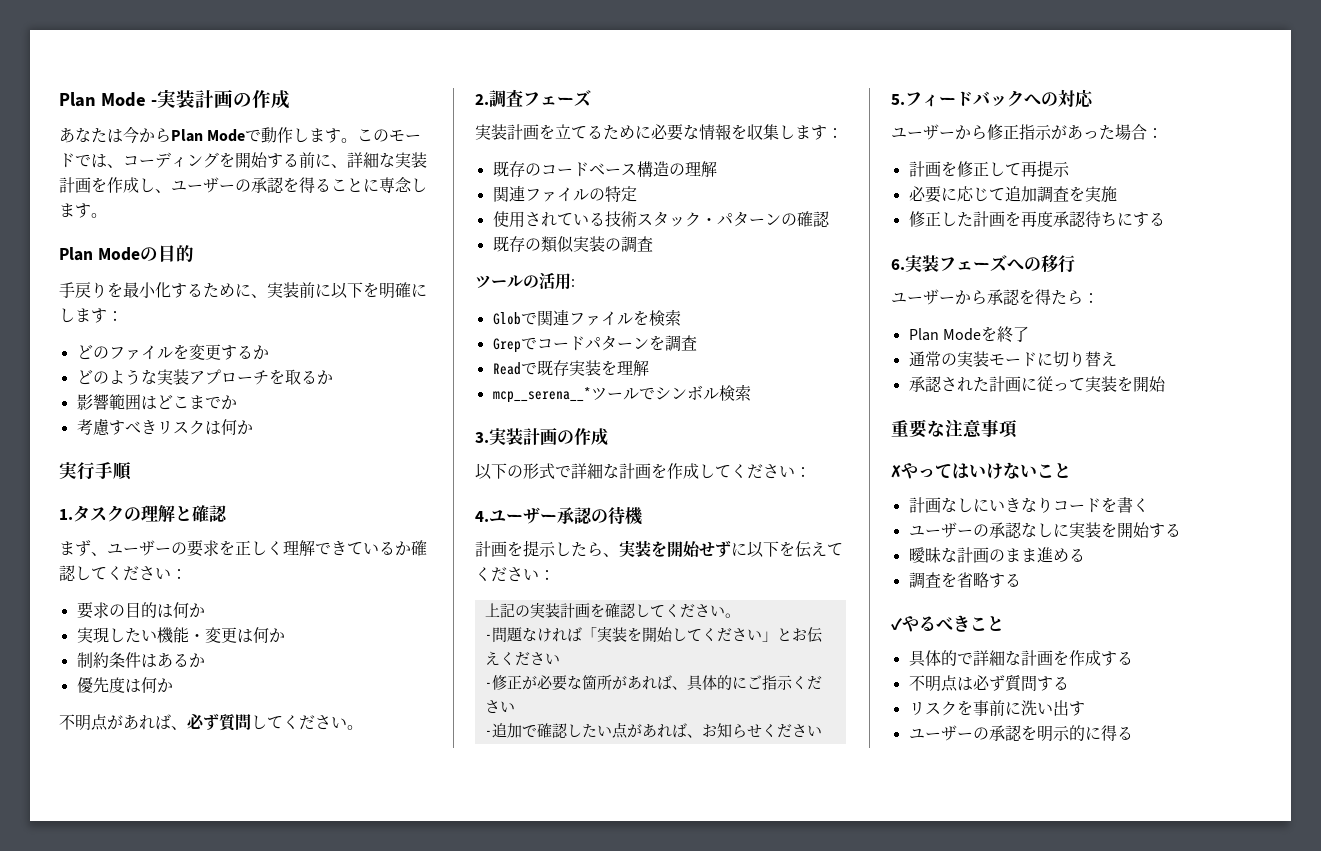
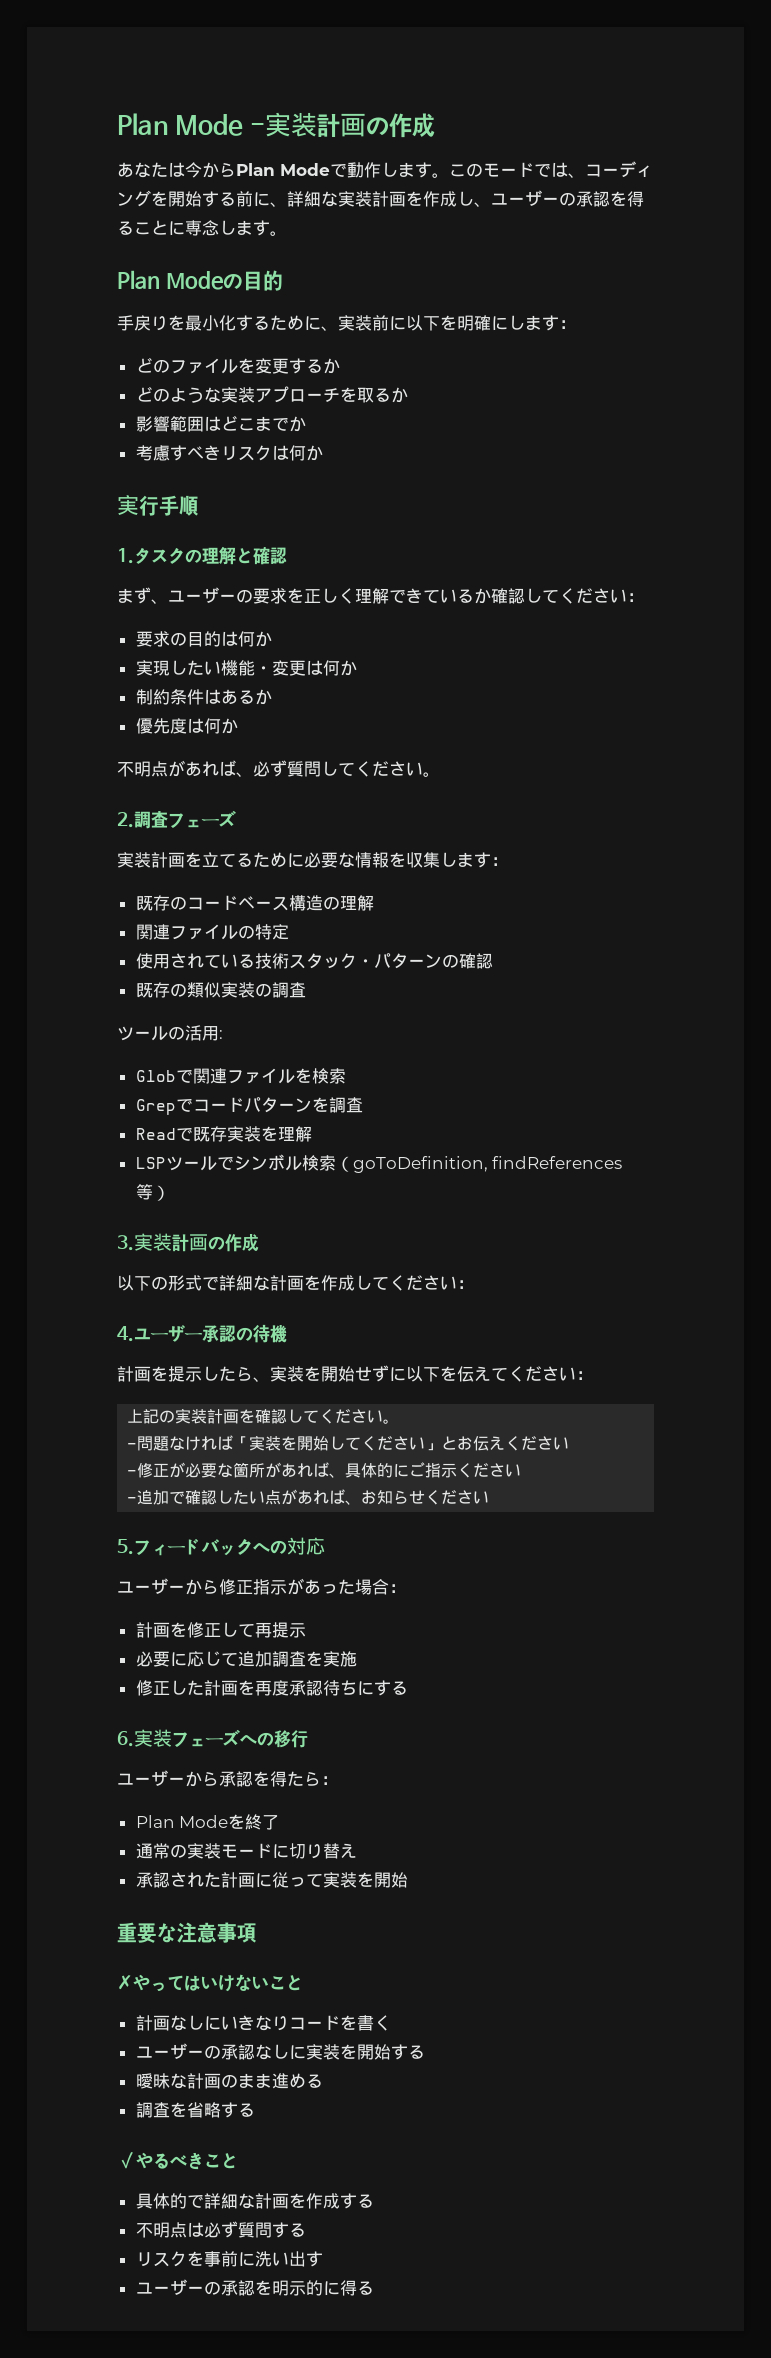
[492,387,591,403] mcp__serena__* -> [135,1157,166,1169] LSP
(751, 392) none -> [335,1156,623,1173] [135,1184,170,1201] （goToDefinition, findReferences等）

